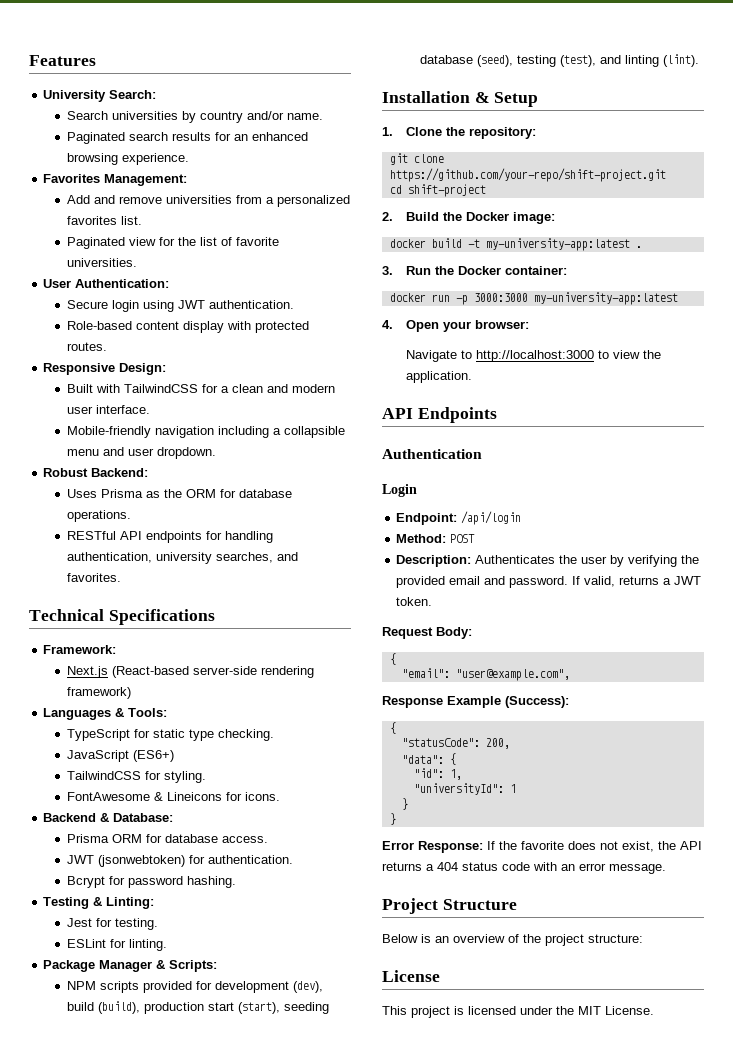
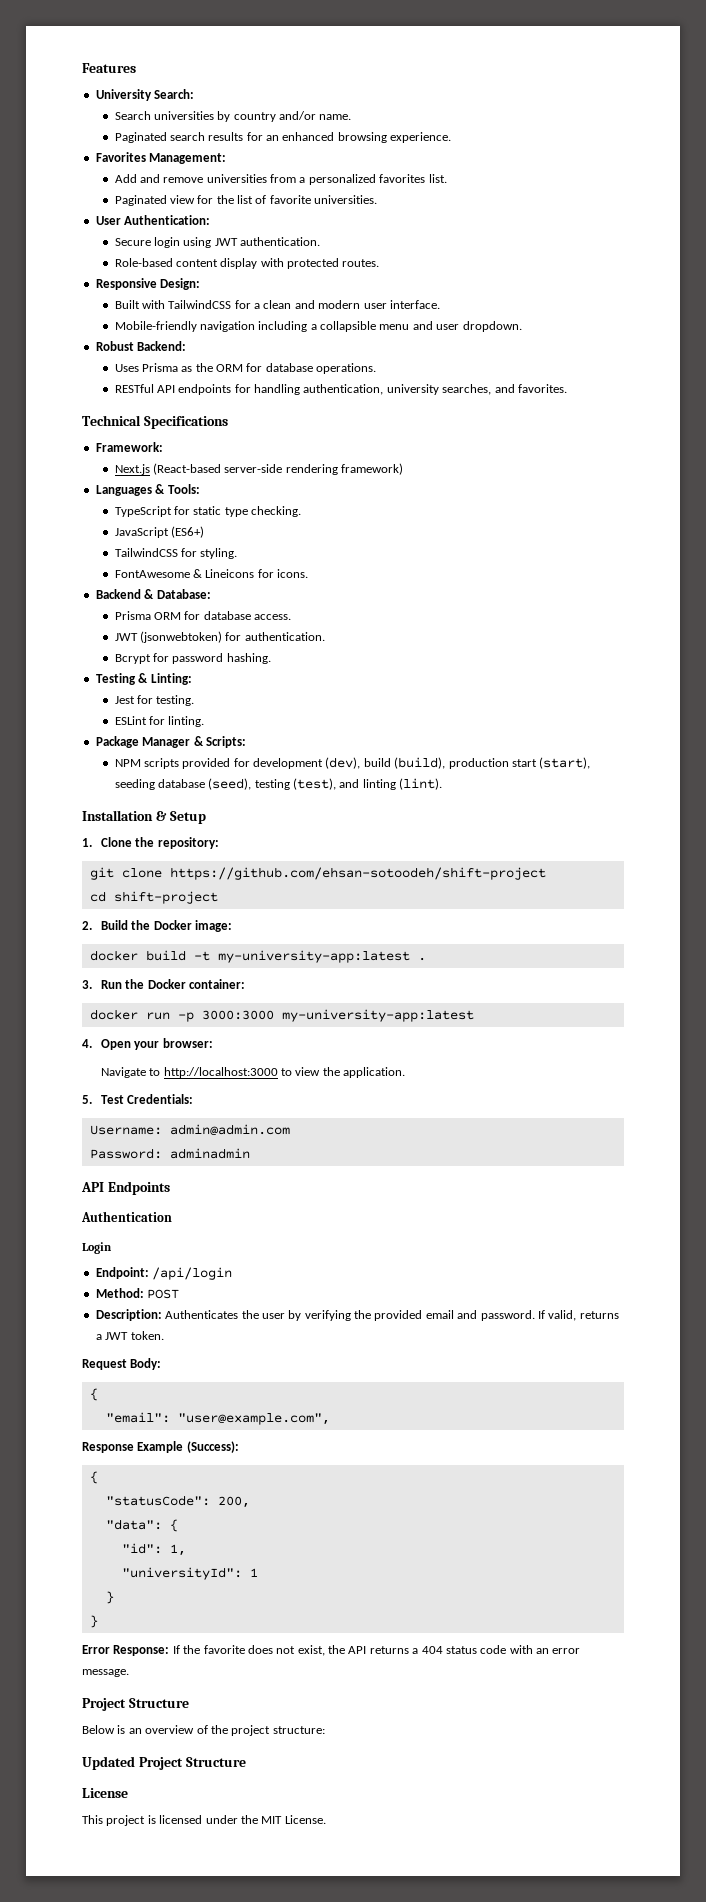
[389,168,666,182] https://github.com/your-repo/shift-project.git -> [169,867,546,880] https://github.com/ehsan-sotoodeh/shift-project
(472, 377) none -> [82,1094,194,1104] [89,1124,290,1136] [89,1148,250,1159] // 5. Test Credentials: // Username: admin@admin.com // Password: adminadmin
(643, 938) none -> [82,1756,246,1770] // Updated Project Structure

